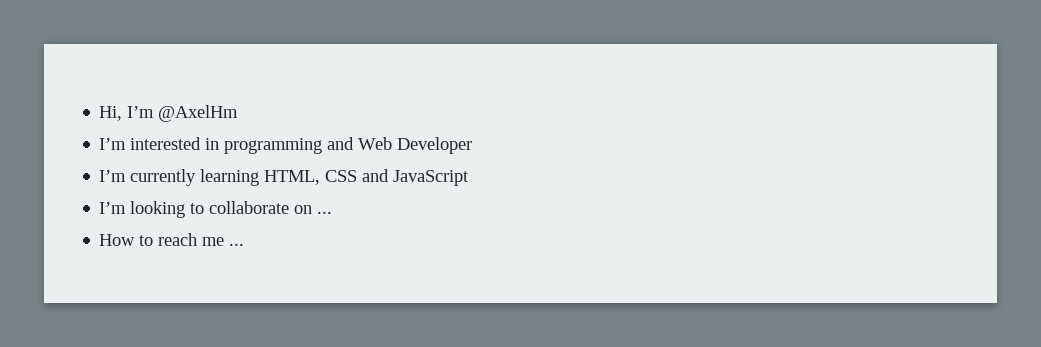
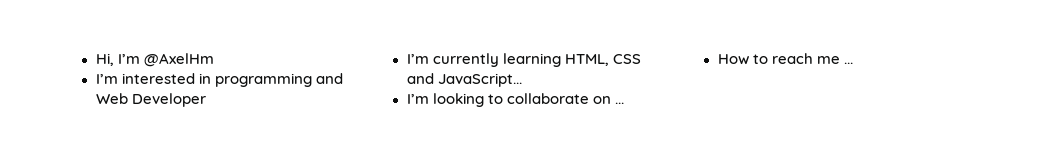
[393,170,470,186] JavaScript -> [437,73,522,87] JavaScript...

